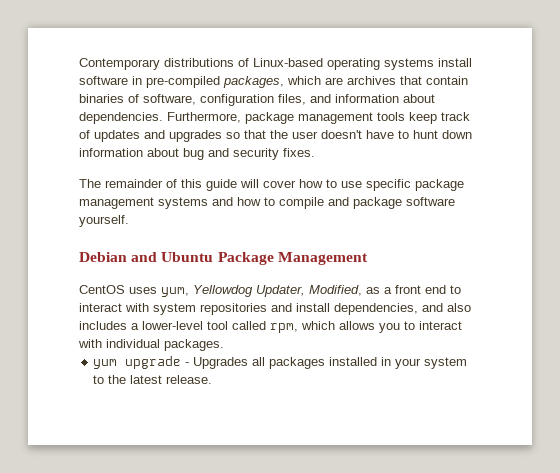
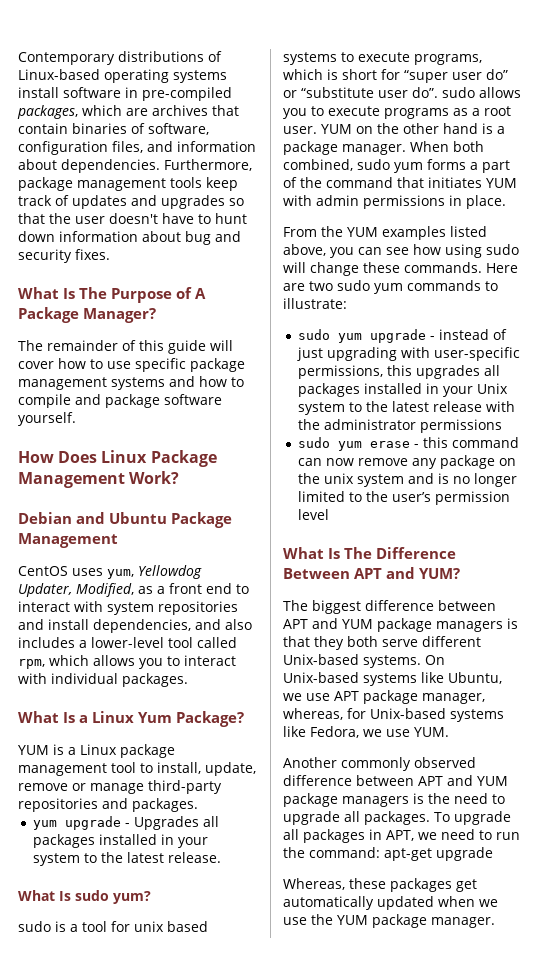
(315, 152) none -> [18,287,206,303] [18,307,156,323] // What Is The Purpose of A Package Manager?
(129, 221) none -> [18,450,217,467] [18,471,180,488] // How Does Linux Package Management Work?
(224, 345) none -> [18,711,244,727] [18,744,175,758] [18,762,256,776] [18,780,222,794] [18,798,198,812] // What Is a Linux Yum Package? // YUM is a Linux package management tool to install, update, remove or manage third-party repositories and packages.
(213, 379) none -> [18,890,151,904] [18,921,208,932] [283,52,482,65] [283,69,508,83] [283,87,521,98] [283,106,511,119] [283,123,505,134] [283,141,484,155] [283,159,510,173] [283,177,517,188] [283,195,506,209] [283,226,487,240] [283,244,519,258] [283,262,518,276] [283,280,498,294] [283,298,347,309] [297,329,507,343] [296,347,520,361] [297,365,500,379] [297,383,508,397] [297,401,515,415] [297,419,502,433] [297,437,519,451] [297,455,516,469] [297,473,517,487] [297,491,510,505] [297,509,329,520] [283,547,456,559] [283,567,460,579] [283,600,496,614] [283,618,518,632] [283,636,481,650] [283,654,445,668] [283,672,502,686] [283,690,485,704] [283,708,504,722] [283,726,449,738] [283,757,476,771] [283,775,508,786] [283,793,505,807] [283,811,511,825] [283,829,520,843] [283,847,493,861] [283,878,477,892] [283,896,498,910] [283,914,495,928] // What Is sudo yum? // sudo is a tool for unix based systems to execute programs, which is short for “super user do” or “substitute user do”. sudo allows you to execute programs as a root user. YUM on the other hand is a package manager. When both combined, sudo yum forms a part of the command that initiates YUM with admin permissions in place. // From the YUM examples listed above, you can see how using sudo will change these commands. Here are two sudo yum commands to illustrate: // sudo yum upgrade - instead of just upgrading with user-specific permissions, this upgrades all packages installed in your Unix system to the latest release with the administrator permissions // sudo yum erase - this command can now remove any package on the unix system and is no longer limited to the user’s permission level // What Is The Difference Between APT and YUM? // The biggest difference between APT and YUM package managers is that they both serve different Unix-based systems. On Unix-based systems like Ubuntu, we use APT package manager, whereas, for Unix-based systems like Fedora, we use YUM. // Another commonly observed difference between APT and YUM package managers is the need to upgrade all packages. To upgrade all packages in APT, we need to run the command: apt-get upgrade // Whereas, these packages get automatically updated when we use the YUM package manager.

